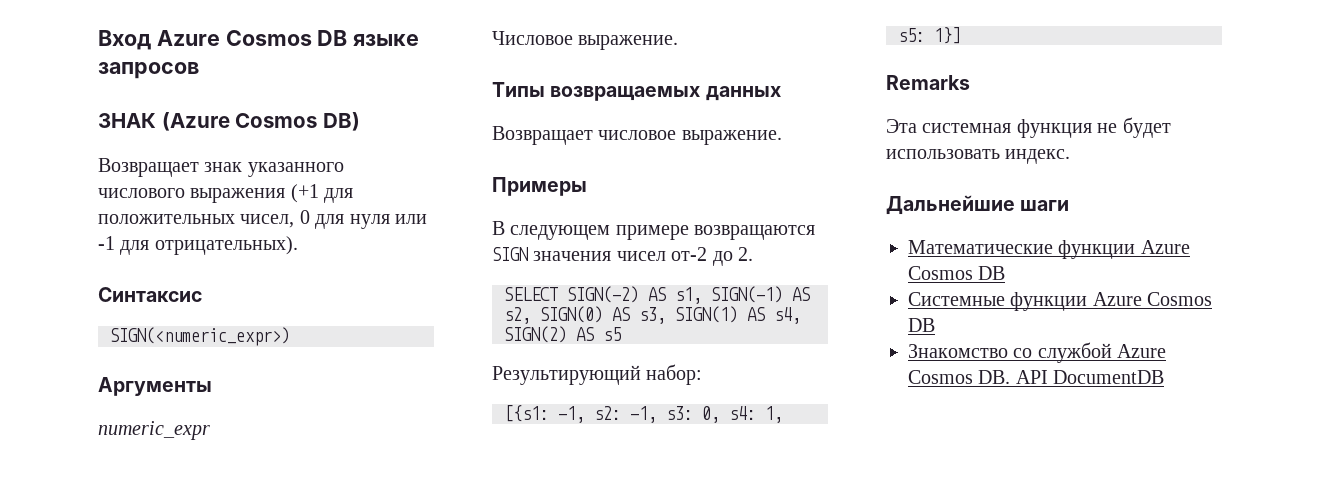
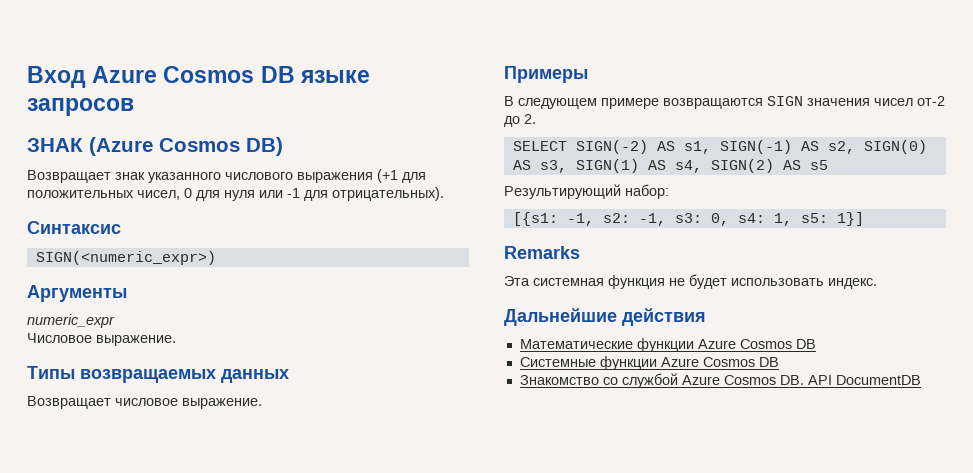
[1020,200,1070,211] шаги -> [622,308,706,326] действия

